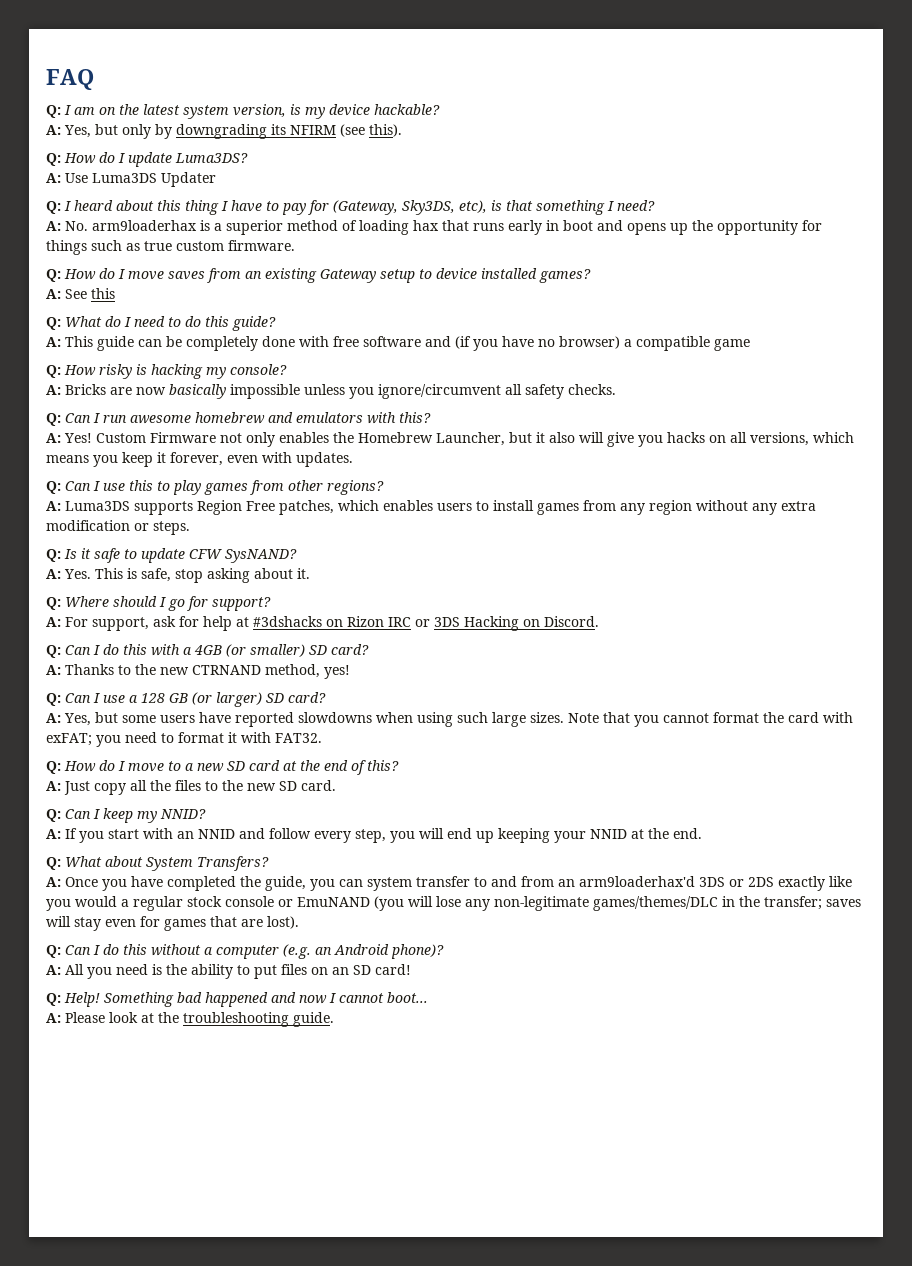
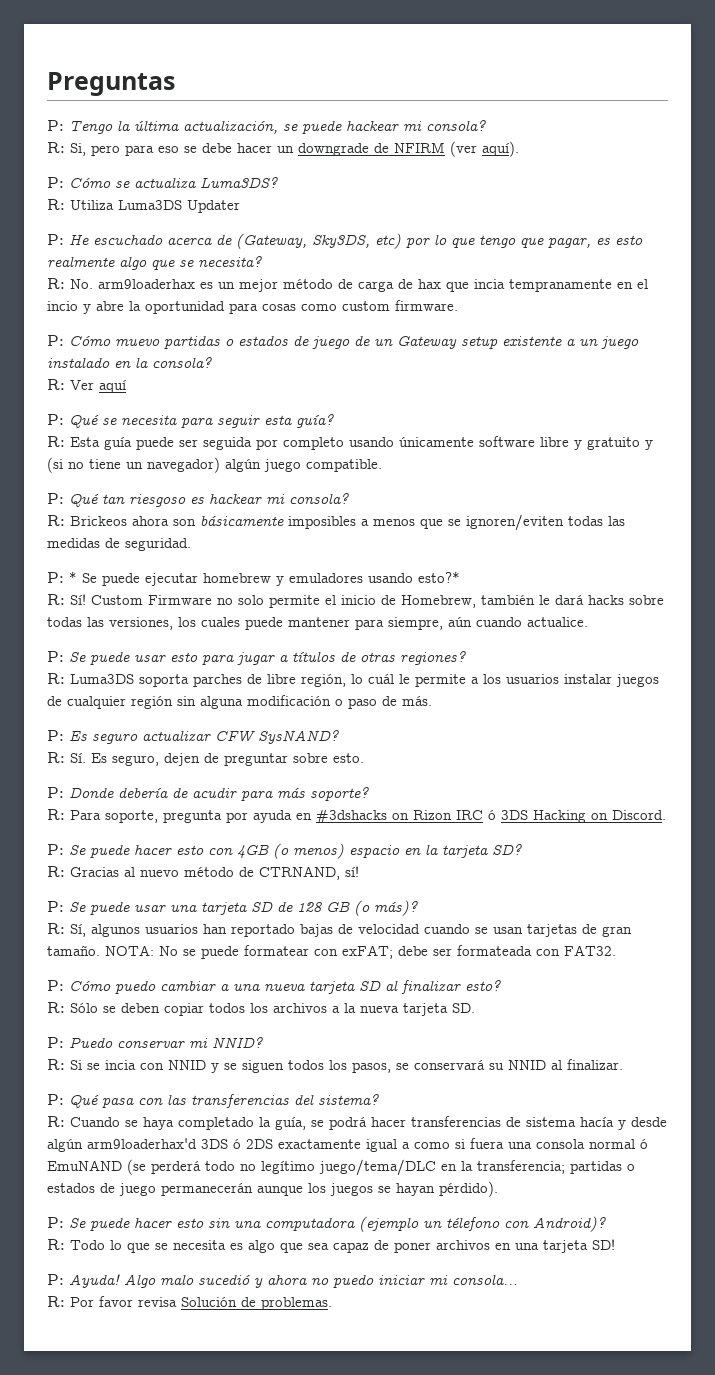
[46,69,94,90] [46,104,440,119] [46,124,402,139] [46,152,172,167] FAQ // Q: I am on the latest system version, is my device hackable? // A: Yes, but only by downgrading its NFIRM (see this). // Q: How do I update -> [47,72,175,96] [47,120,486,134] [47,141,519,157] [47,177,196,189] Preguntas // P: Tengo la última actualización, se puede hackear mi consola? // R: Si, pero para eso se debe hacer un downgrade de NFIRM (ver aquí). // P: Cómo se actualiza
[46,173,88,183] A: Use -> [47,199,114,210] R: Utiliza
[46,200,655,215] [46,220,822,235] [46,240,295,255] [46,268,591,283] [46,288,115,299] [46,316,276,331] [46,336,750,351] [46,364,287,379] [46,384,616,399] [46,412,431,426] [46,432,854,447] [46,452,353,467] [46,480,384,495] [46,500,816,515] [46,520,190,535] [46,548,297,563] [46,568,310,583] [46,596,271,611] [46,616,249,631] Q: I heard about this thing I have to pay for (Gateway, Sky3DS, etc), is that something I need? // A: No. arm9loaderhax is a superior method of loading hax that runs early in boot and opens up the opportunity for things such as true custom firmware. // Q: How do I move saves from an existing Gateway setup to device installed games? // A: See this // Q: What do I need to do this guide? // A: This guide can be completely done with free software and (if you have no browser) a compatible game // Q: How risky is hacking my console? // A: Bricks are now basically impossible unless you ignore/circumvent all safety checks. // Q: Can I run awesome homebrew and emulators with this? // A: Yes! Custom Firmware not only enables the Homebrew Launcher, but it also will give you hacks on all versions, which means you keep it forever, even with updates. // Q: Can I use this to play games from other regions? // A: Luma3DS supports Region Free patches, which enables users to install games from any region without any extra modification or steps. // Q: Is it safe to update CFW SysNAND? // A: Yes. This is safe, stop asking about it. // Q: Where should I go for support? // A: For support, ask for help at -> [47,233,643,249] [47,256,262,270] [47,278,648,292] [47,300,458,314] [47,335,639,349] [47,357,212,368] [47,379,126,393] [47,414,334,428] [47,436,653,450] [47,457,382,473] [47,493,349,507] [47,514,625,531] [47,538,191,551] [47,571,460,586] [47,594,664,608] [47,617,588,630] [47,651,466,665] [47,673,659,687] [47,695,432,709] [47,730,339,744] [47,752,364,766] [47,787,369,801] [47,809,312,823] P: He escuchado acerca de (Gateway, Sky3DS, etc) por lo que tengo que pagar, es esto realmente algo que se necesita? // R: No. arm9loaderhax es un mejor método de carga de hax que incia tempranamente en el incio y abre la oportunidad para cosas como custom firmware. // P: Cómo muevo partidas o estados de juego de un Gateway setup existente a un juego instalado en la consola? // R: Ver aquí // P: Qué se necesita para seguir esta guía? // R: Esta guía puede ser seguida por completo usando únicamente software libre y gratuito y (si no tiene un navegador) algún juego compatible. // P: Qué tan riesgoso es hackear mi consola? // R: Brickeos ahora son básicamente imposibles a menos que se ignoren/eviten todas las medidas de seguridad. // P: * Se puede ejecutar homebrew y emuladores usando esto?* // R: Sí! Custom Firmware no solo permite el inicio de Homebrew, también le dará hacks sobre todas las versiones, los cuales puede mantener para siempre, aún cuando actualice. // P: Se puede usar esto para jugar a títulos de otras regiones? // R: Luma3DS soporta parches de libre región, lo cuál le permite a los usuarios instalar juegos de cualquier región sin alguna modificación o paso de más. // P: Es seguro actualizar CFW SysNAND? // R: Sí. Es seguro, dejen de preguntar sobre esto. // P: Donde debería de acudir para más soporte? // R: Para soporte, pregunta por ayuda en
[415,619,430,627] or -> [488,810,496,820] ó
[46,644,369,658] [46,664,350,679] [46,692,326,707] [46,712,853,727] [46,732,322,747] [46,760,399,775] [46,780,336,795] [46,808,206,823] [46,828,702,843] [46,856,269,871] [46,876,852,891] [46,896,861,911] [46,916,299,931] [46,944,444,959] [46,964,411,979] [46,992,428,1007] [46,1012,334,1027] Q: Can I do this with a 4GB (or smaller) SD card? // A: Thanks to the new CTRNAND method, yes! // Q: Can I use a 128 GB (or larger) SD card? // A: Yes, but some users have reported slowdowns when using such large sizes. Note that you cannot format the card with exFAT; you need to format it with FAT32. // Q: How do I move to a new SD card at the end of this? // A: Just copy all the files to the new SD card. // Q: Can I keep my NNID? // A: If you start with an NNID and follow every step, you will end up keeping your NNID at the end. // Q: What about System Transfers? // A: Once you have completed the guide, you can system transfer to and from an arm9loaderhax'd 3DS or 2DS exactly like you would a regular stock console or EmuNAND (you will lose any non-legitimate games/themes/DLC in the transfer; saves will stay even for games that are lost). // Q: Can I do this without a computer (e.g. an Android phone)? // A: All you need is the ability to put files on an SD card! // Q: Help! Something bad happened and now I cannot boot... // A: Please look at the troubleshooting guide. -> [47,843,522,859] [47,866,359,880] [47,900,418,916] [47,923,632,937] [47,945,616,959] [47,980,501,994] [47,1002,475,1016] [47,1037,263,1048] [47,1059,623,1073] [47,1094,379,1108] [47,1116,667,1130] [47,1138,648,1152] [47,1159,635,1176] [47,1181,498,1197] [47,1216,606,1232] [47,1239,615,1253] [47,1274,518,1288] [47,1296,332,1310] P: Se puede hacer esto con 4GB (o menos) espacio en la tarjeta SD? // R: Gracias al nuevo método de CTRNAND, sí! // P: Se puede usar una tarjeta SD de 128 GB (o más)? // R: Sí, algunos usuarios han reportado bajas de velocidad cuando se usan tarjetas de gran tamaño. NOTA: No se puede formatear con exFAT; debe ser formateada con FAT32. // P: Cómo puedo cambiar a una nueva tarjeta SD al finalizar esto? // R: Sólo se deben copiar todos los archivos a la nueva tarjeta SD. // P: Puedo conservar mi NNID? // R: Si se incia con NNID y se siguen todos los pasos, se conservará su NNID al finalizar. // P: Qué pasa con las transferencias del sistema? // R: Cuando se haya completado la guía, se podrá hacer transferencias de sistema hacía y desde algún arm9loaderhax'd 3DS ó 2DS exactamente igual a como si fuera una consola normal ó EmuNAND (se perderá todo no legítimo juego/tema/DLC en la transferencia; partidas o estados de juego permanecerán aunque los juegos se hayan pérdido). // P: Se puede hacer esto sin una computadora (ejemplo un télefono con Android)? // R: Todo lo que se necesita es algo que sea capaz de poner archivos en una tarjeta SD! // P: Ayuda! Algo malo sucedió y ahora no puedo iniciar mi consola... // R: Por favor revisa Solución de problemas.

